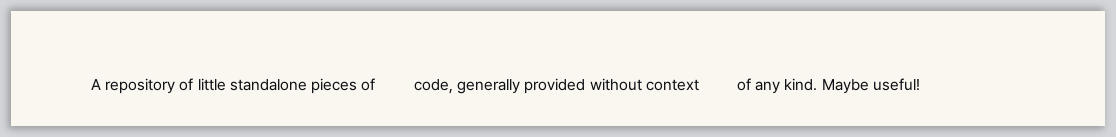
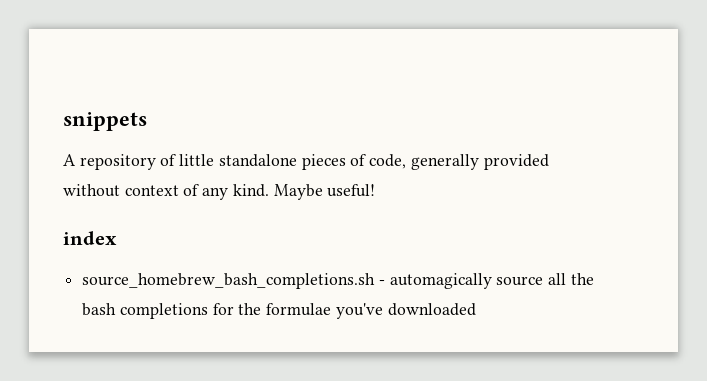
(91, 84) none -> [63,112,147,131] snippets //
(920, 84) none -> [63,231,117,245] [82,273,594,289] [82,303,476,319] // index // source_homebrew_bash_completions.sh - automagically source all the bash completions for the formulae you've downloaded

